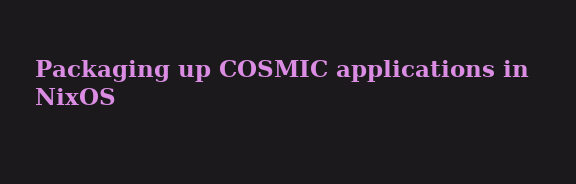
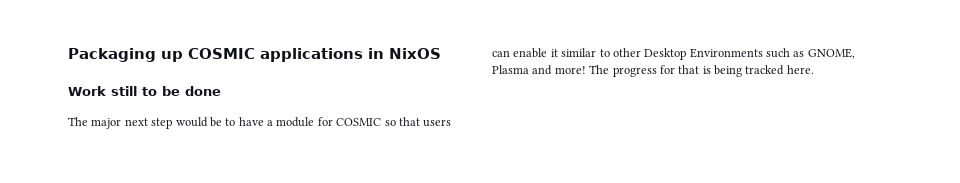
(116, 96) none -> [68,86,221,96] [68,117,452,129] [492,48,855,60] [492,65,814,77] // Work still to be done // The major next step would be to have a module for COSMIC so that users can enable it similar to other Desktop Environments such as GNOME, Plasma and more! The progress for that is being tracked here.

